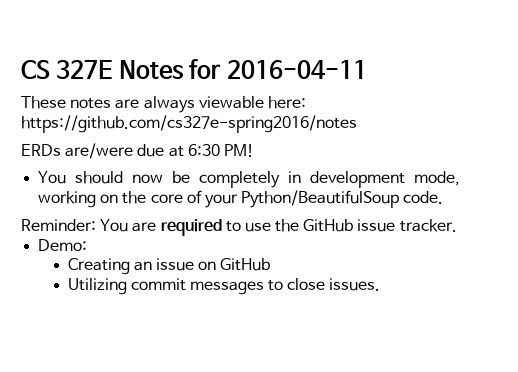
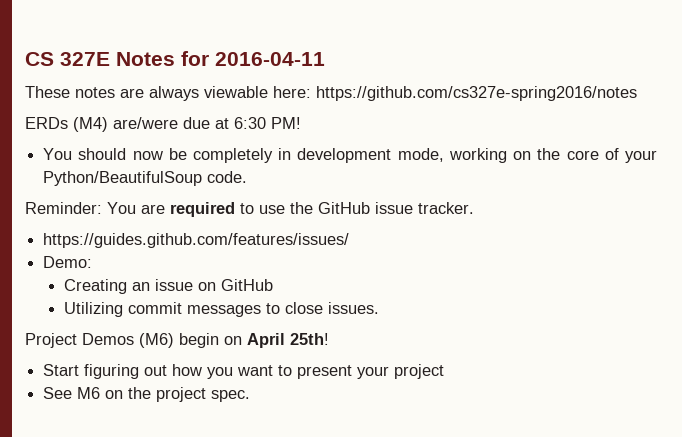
(61, 150) none -> [73,117,108,132] (M4)
(457, 225) none -> [43,233,350,248] // https://guides.github.com/features/issues/
(381, 284) none -> [25,333,329,348] [43,364,445,379] [43,387,251,402] // Project Demos (M6) begin on April 25th! // Start figuring out how you want to present your project // See M6 on the project spec.

